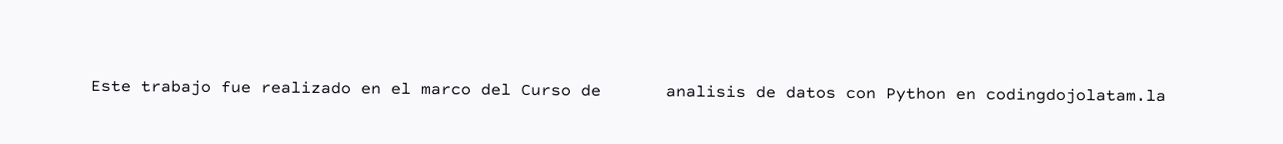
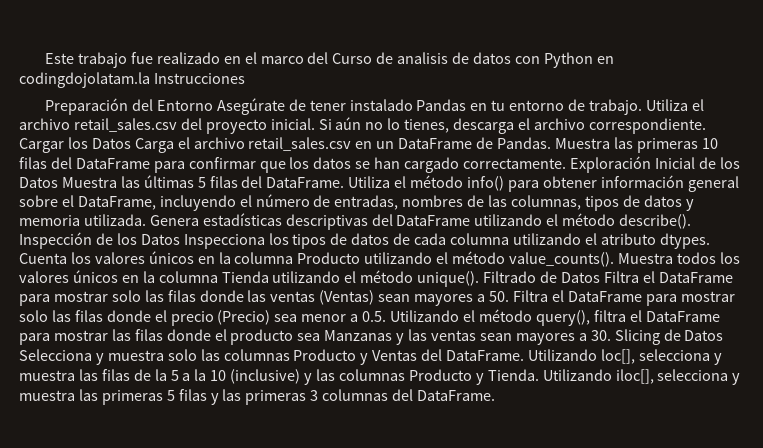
(1166, 96) none -> [153,73,245,84] [45,98,704,115] [19,117,706,134] [19,137,718,153] [19,156,740,173] [19,175,739,192] [19,194,694,211] [19,213,692,230] [19,232,710,249] [19,251,740,267] [19,270,733,287] [19,290,735,306] [19,309,720,326] [19,329,724,345] [19,349,722,365] [19,369,741,385] [19,389,496,405] Instrucciones // Preparación del Entorno Asegúrate de tener instalado Pandas en tu entorno de trabajo. Utiliza el archivo retail_sales.csv del proyecto inicial. Si aún no lo tienes, descarga el archivo correspondiente. Cargar los Datos Carga el archivo retail_sales.csv en un DataFrame de Pandas. Muestra las primeras 10 filas del DataFrame para confirmar que los datos se han cargado correctamente. Exploración Inicial de los Datos Muestra las últimas 5 filas del DataFrame. Utiliza el método info() para obtener información general sobre el DataFrame, incluyendo el número de entradas, nombres de las columnas, tipos de datos y memoria utilizada. Genera estadísticas descriptivas del DataFrame utilizando el método describe(). Inspección de los Datos Inspecciona los tipos de datos de cada columna utilizando el atributo dtypes. Cuenta los valores únicos en la columna Producto utilizando el método value_counts(). Muestra todos los valores únicos en la columna Tienda utilizando el método unique(). Filtrado de Datos Filtra el DataFrame para mostrar solo las filas donde las ventas (Ventas) sean mayores a 50. Filtra el DataFrame para mostrar solo las filas donde el precio (Precio) sea menor a 0.5. Utilizando el método query(), filtra el DataFrame para mostrar las filas donde el producto sea Manzanas y las ventas sean mayores a 30. Slicing de Datos Selecciona y muestra solo las columnas Producto y Ventas del DataFrame. Utilizando loc[], selecciona y muestra las filas de la 5 a la 10 (inclusive) y las columnas Producto y Tienda. Utilizando iloc[], selecciona y muestra las primeras 5 filas y las primeras 3 columnas del DataFrame.

